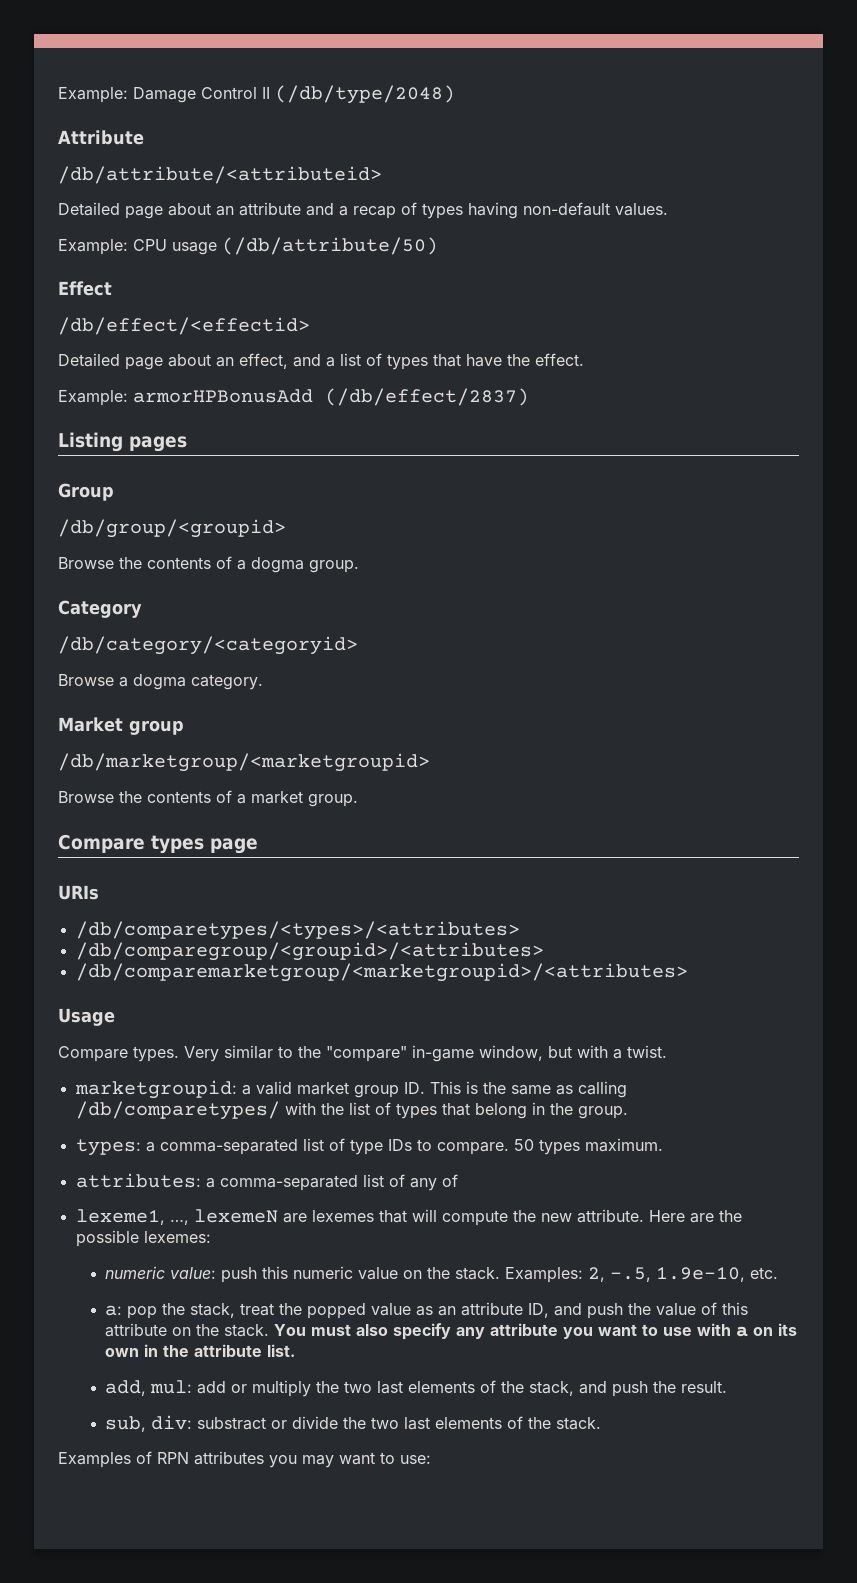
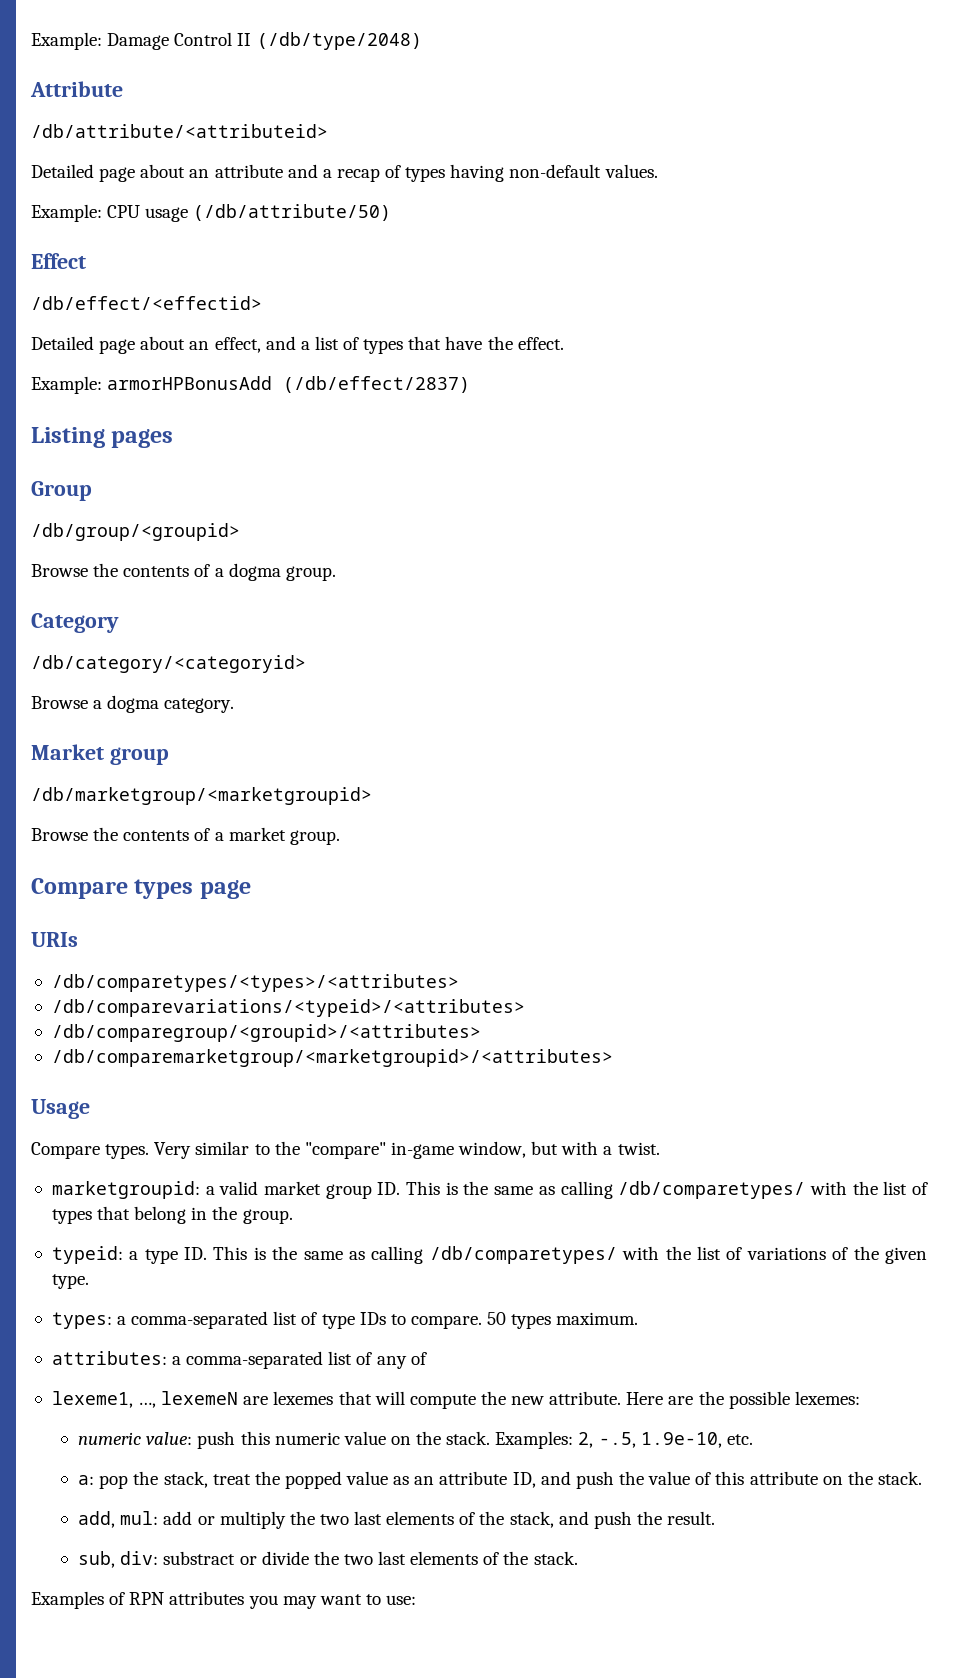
(520, 930) none -> [51,999,525,1017] // /db/comparevariations/<typeid>/<attributes>
(628, 1112) none -> [51,1246,927,1264] [51,1274,89,1289] // typeid: a type ID. This is the same as calling /db/comparetypes/ with the list of variations of the given type.
[274,1323,798,1340] [105,1344,296,1357] You must also specify any attribute you want to use with a on its own in the attribute list. -> (922, 1478) none

